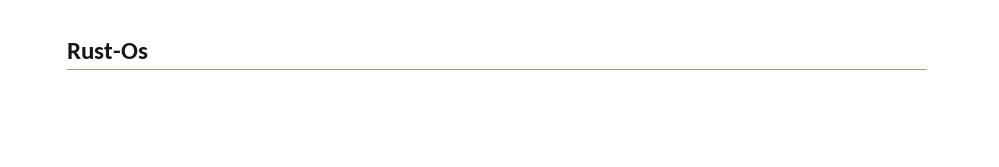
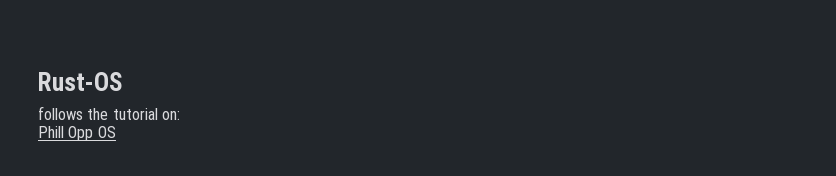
[67,43,148,59] Rust-Os -> [38,72,122,91] [38,106,180,120] [38,126,116,141] Rust-OS // follows the tutorial on: // Phill Opp OS

